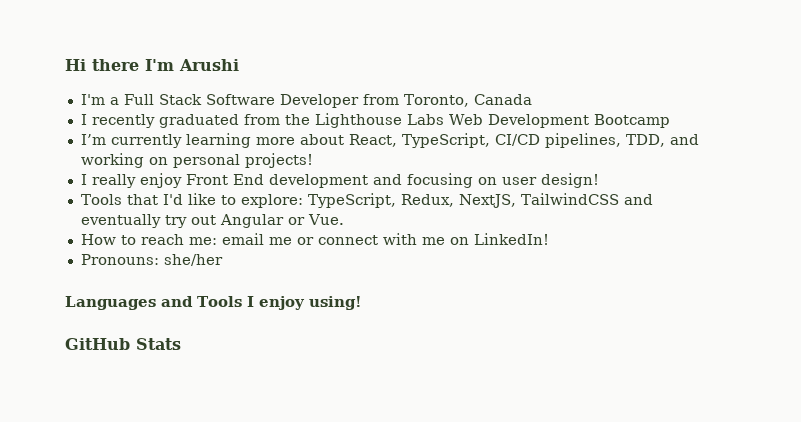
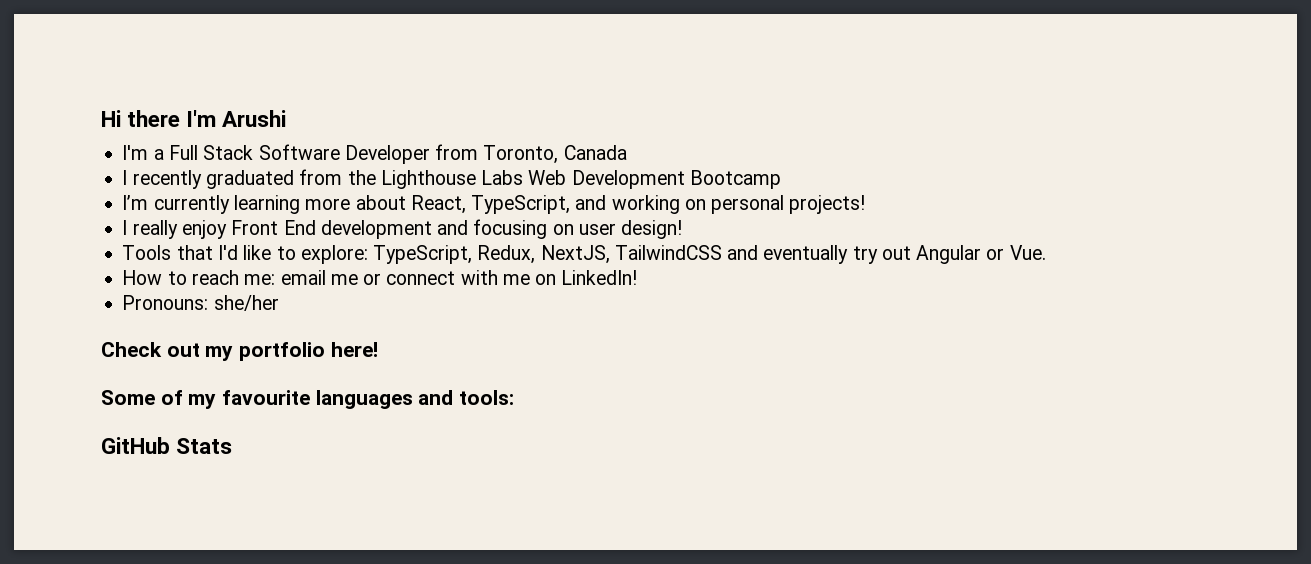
[494,133,665,148] CI/CD pipelines, TDD, -> (571, 204) none
[65,296,362,310] Languages and Tools I enjoy using! -> [101,342,378,361] [101,390,515,409] Check out my portfolio here! // Some of my favourite languages and tools:

